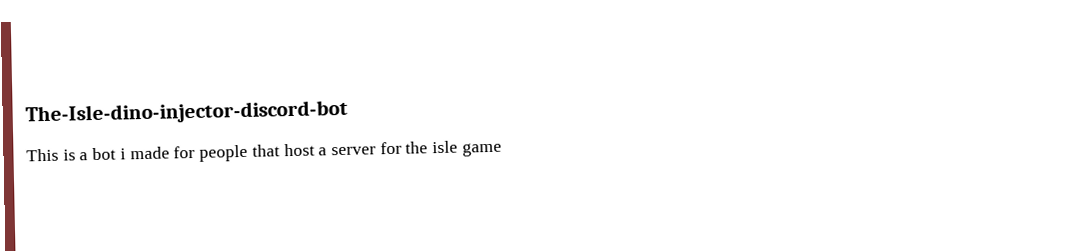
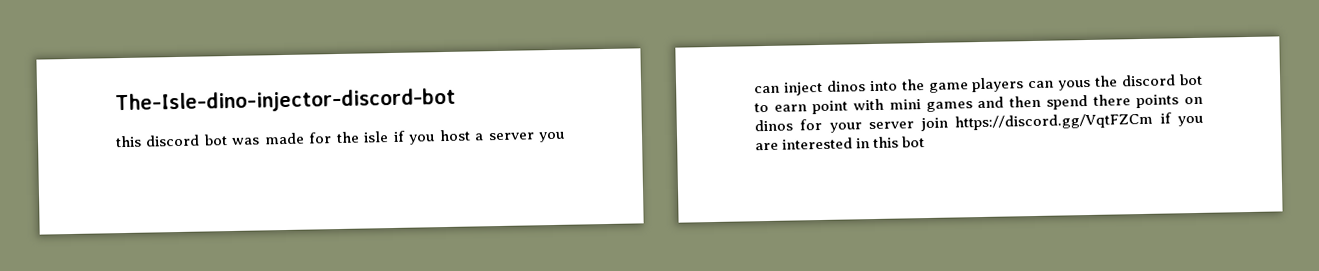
[26,140,502,162] This is a bot i made for people that host a server for the isle game -> [115,129,565,148] [754,73,1203,96] [754,94,1203,115] [754,112,1203,133] [755,136,926,151] this discord bot was made for the isle if you host a server you can inject dinos into the game players can yous the discord bot to earn point with mini games and then spend there points on dinos for your server join https://discord.gg/VqtFZCm if you are interested in this bot

